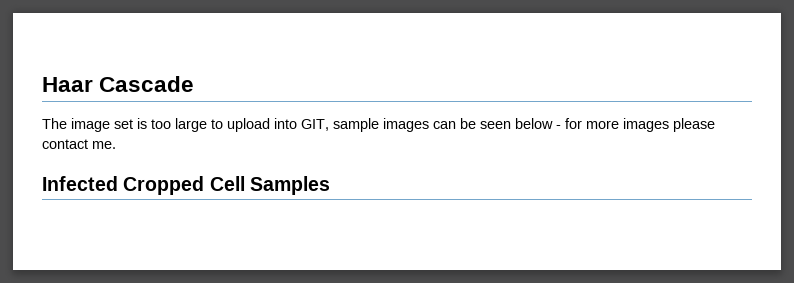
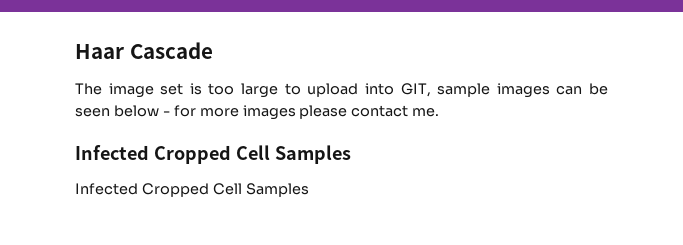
(330, 185) none -> [75,183,309,197] // Infected Cropped Cell Samples

